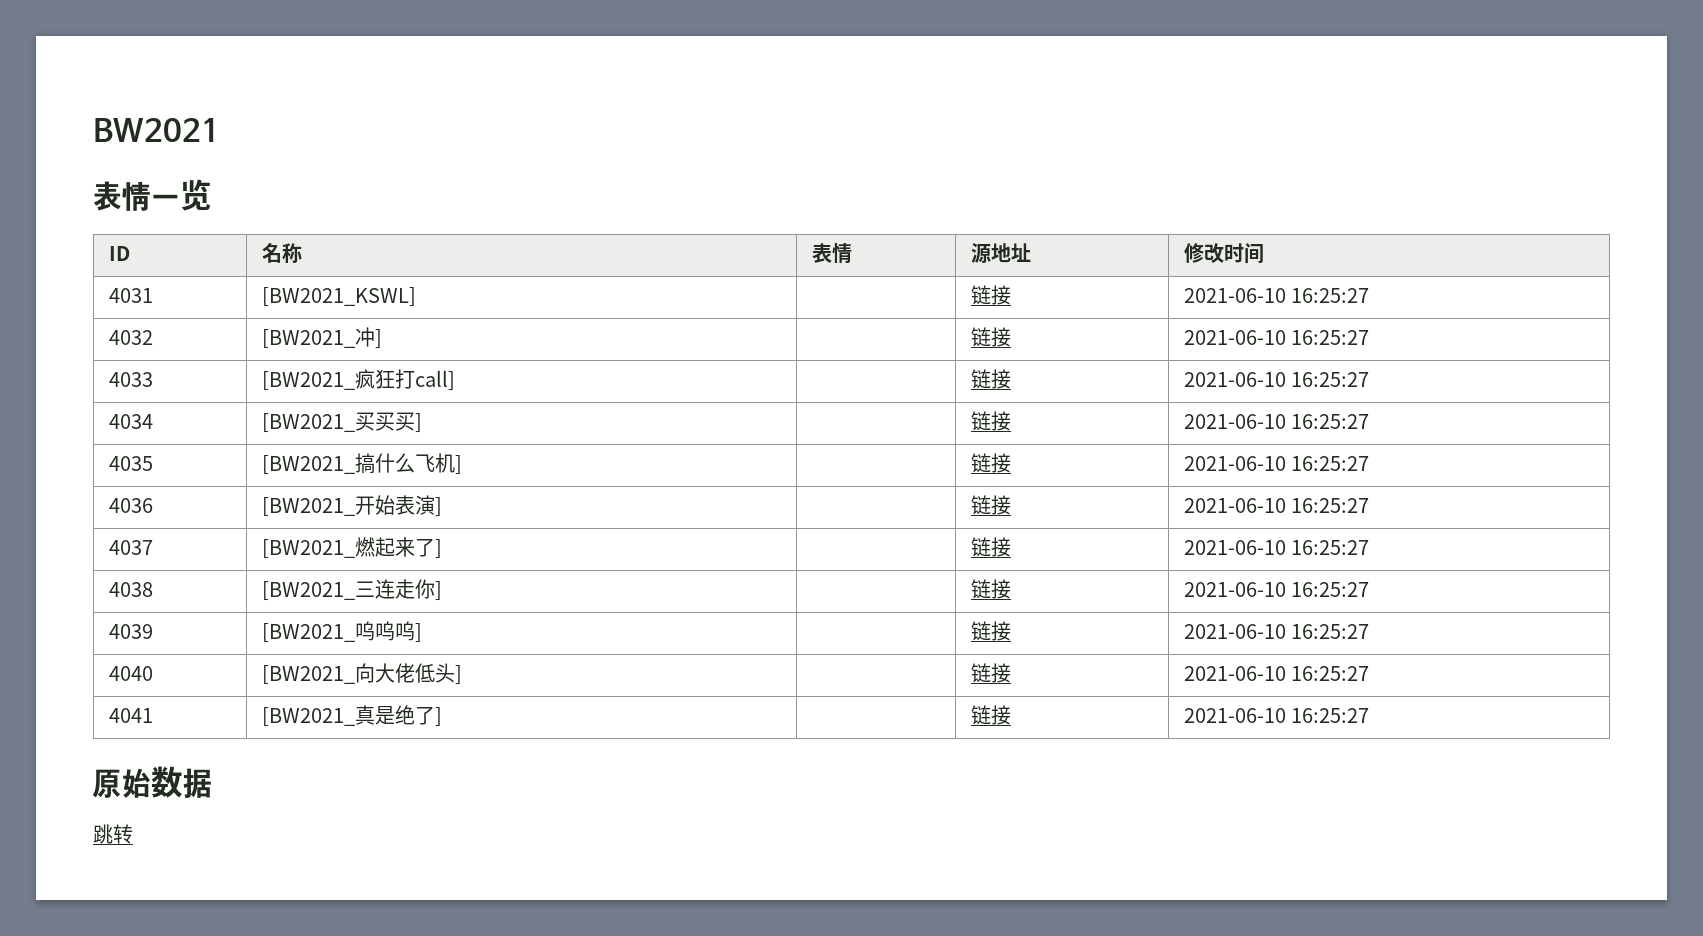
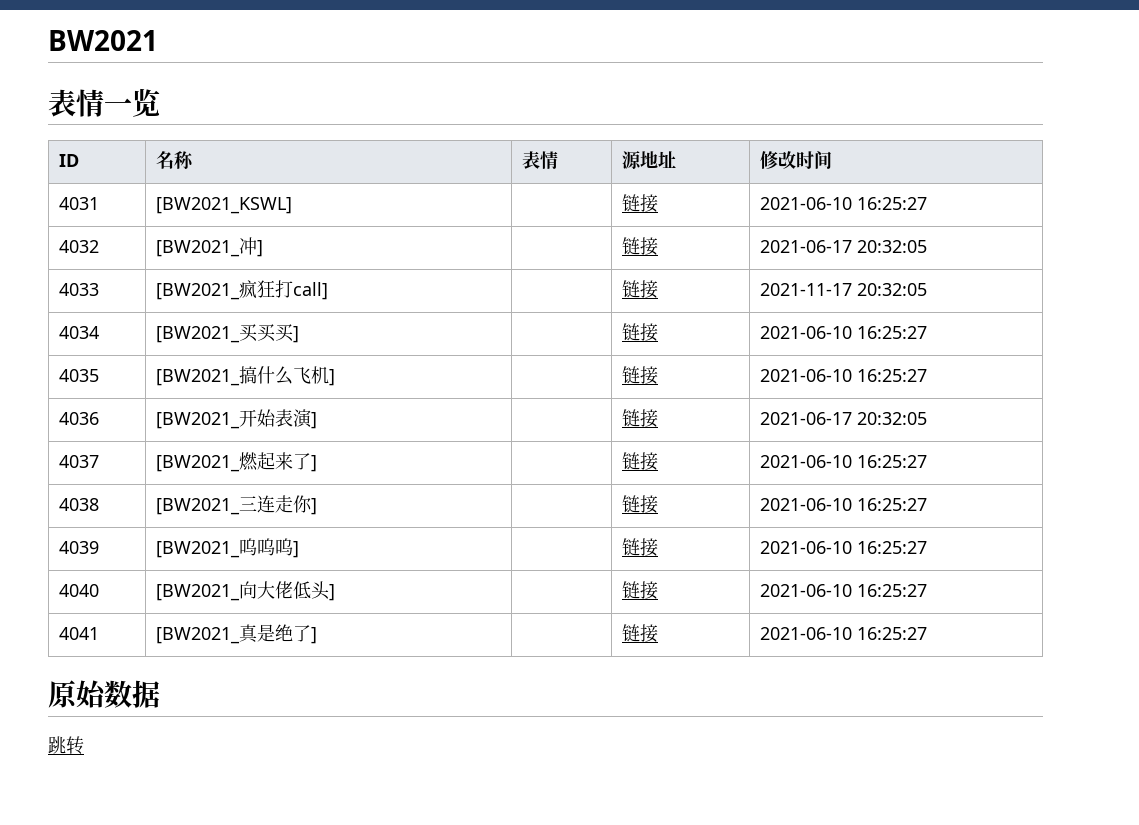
[1183,330,1370,345] 2021-06-10 16:25:27 -> [760,240,928,253] 2021-06-17 20:32:05
[1183,372,1370,387] 2021-06-10 16:25:27 -> [760,283,928,296] 2021-11-17 20:32:05
[1183,498,1370,513] 2021-06-10 16:25:27 -> [760,412,928,425] 2021-06-17 20:32:05

